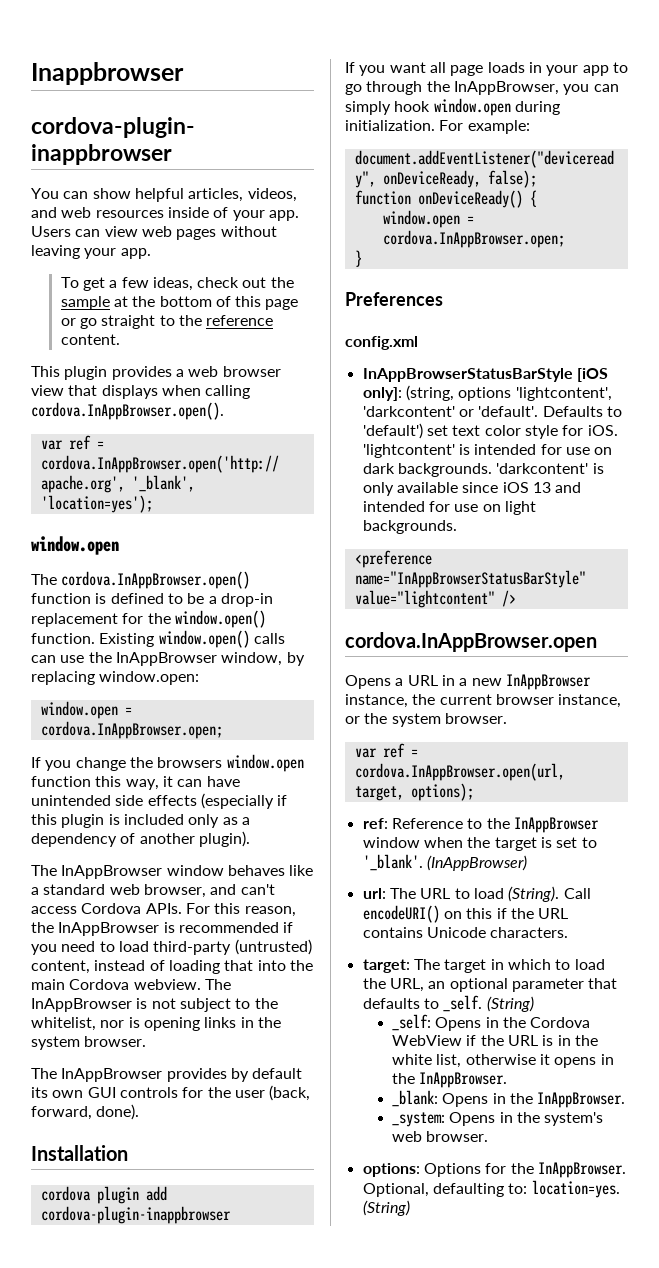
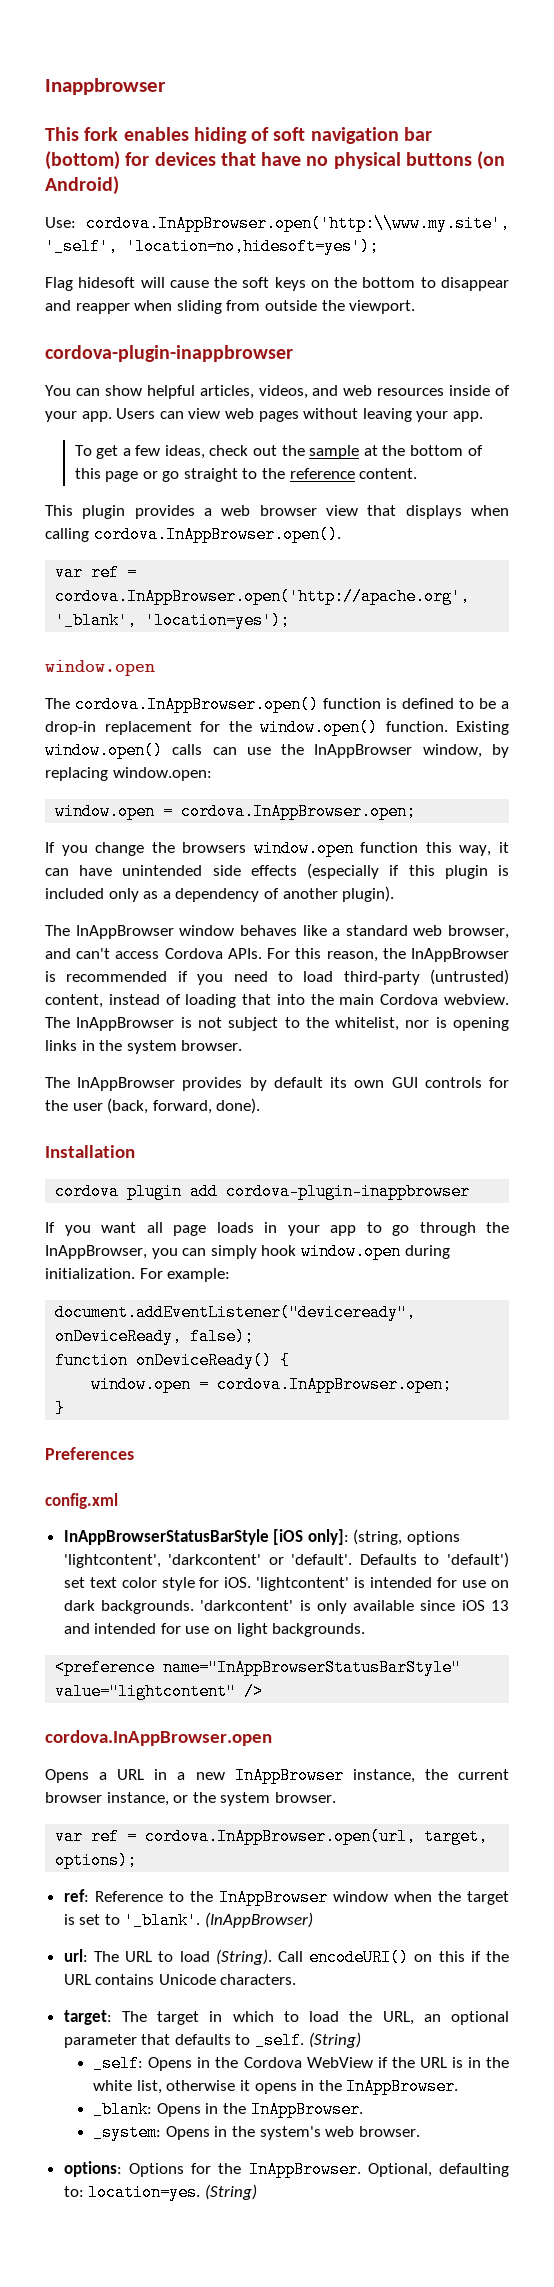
(184, 73) none -> [45,127,432,144] [45,151,506,170] [45,176,119,195] [45,215,510,232] [45,238,379,255] [45,277,509,291] [45,300,416,314] // This fork enables hiding of soft navigation bar (bottom) for devices that have no physical buttons (on Android) // Use: cordova.InAppBrowser.open('http:\\www.my.site', '_self', 'location=no,hidesoft=yes'); // Flag hidesoft will cause the soft keys on the bottom to disappear and reapper when sliding from outside the viewport.

